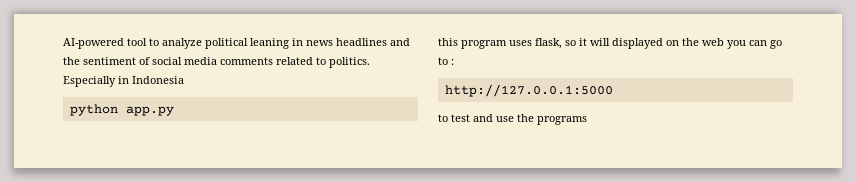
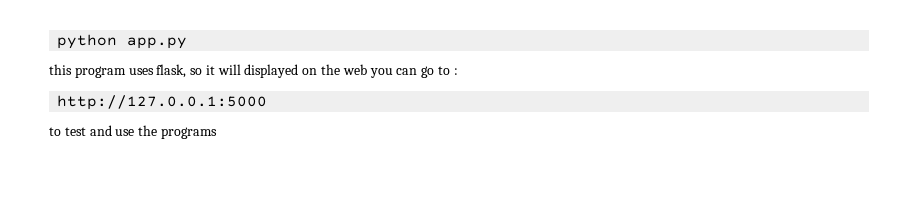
[63,38,410,49] [63,57,370,68] [63,76,184,87] AI-powered tool to analyze political leaning in news headlines and the sentiment of social media comments related to politics. Especially in Indonesia // -> (57, 41) none

